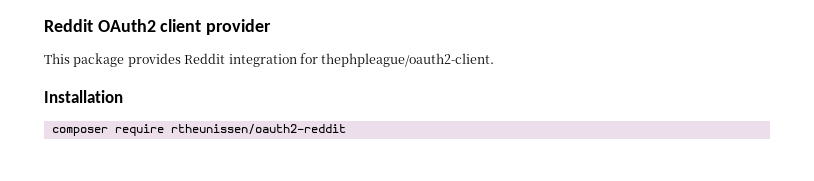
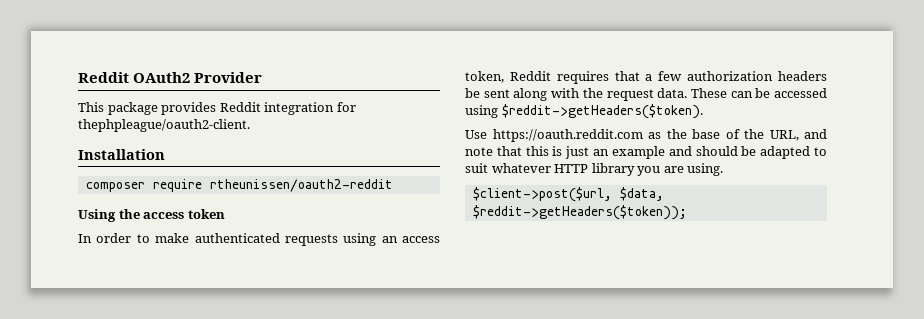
[160,19,272,35] client provider -> [194,72,263,83] Provider
(346, 129) none -> [78,209,225,222] [78,233,440,246] [465,71,827,84] [465,88,827,101] [465,104,703,119] [465,129,827,142] [465,146,827,159] [465,163,724,176] [472,187,664,202] [472,205,687,220] // Using the access token // In order to make authenticated requests using an access token, Reddit requires that a few authorization headers be sent along with the request data. These can be accessed using $reddit->getHeaders($token). // Use https://oauth.reddit.com as the base of the URL, and note that this is just an example and should be adapted to suit whatever HTTP library you are using. // $client->post($url, $data, $reddit->getHeaders($token));

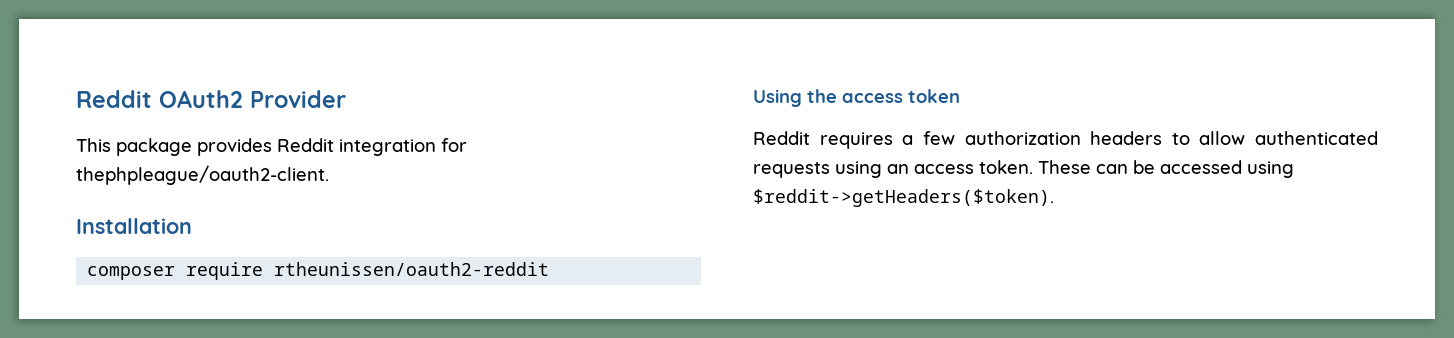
[78,233,190,243] In order to make -> [753,131,1246,149] Reddit requires a few authorization headers to allow
[465,71,827,84] [465,88,688,101] token, Reddit requires that a few authorization headers be sent along with the request data. -> [979,160,1033,174] token.
[465,129,827,142] [465,146,827,159] [465,163,724,176] [472,187,664,202] [472,205,687,220] // Use https://oauth.reddit.com as the base of the URL, and note that this is just an example and should be adapted to suit whatever HTTP library you are using. // $client->post($url, $data, $reddit->getHeaders($token)); -> (1054, 198) none

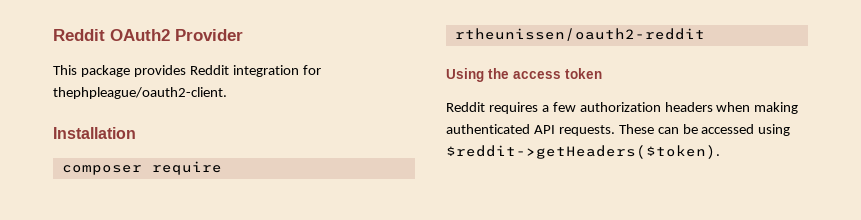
[1171,131,1378,145] [753,160,1033,178] to allow authenticated requests using an access token. -> [716,102,799,114] [446,124,615,136] when making authenticated API requests.

